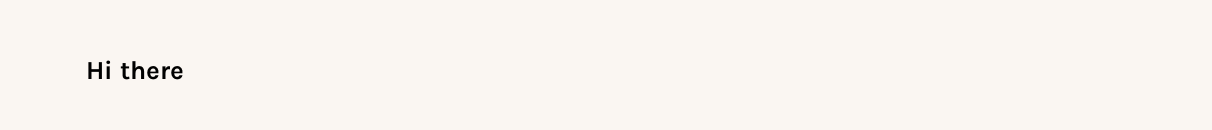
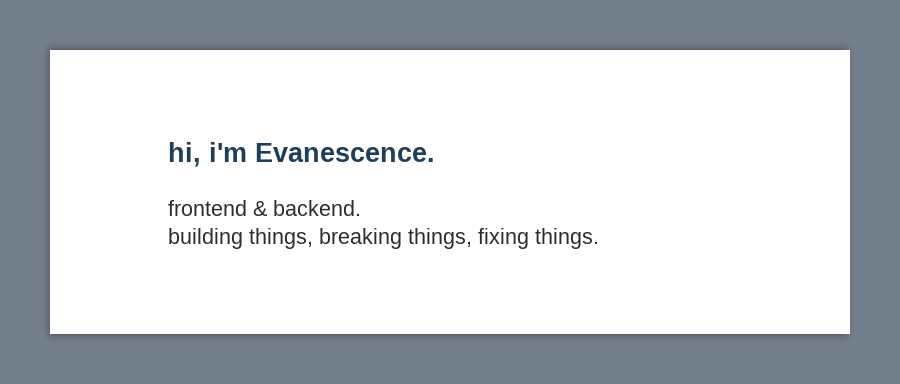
[86,60,185,80] Hi there -> [168,142,435,167] [168,200,361,216] [168,228,599,249] hi, i'm Evanescence. // frontend & backend. // building things, breaking things, fixing things.

